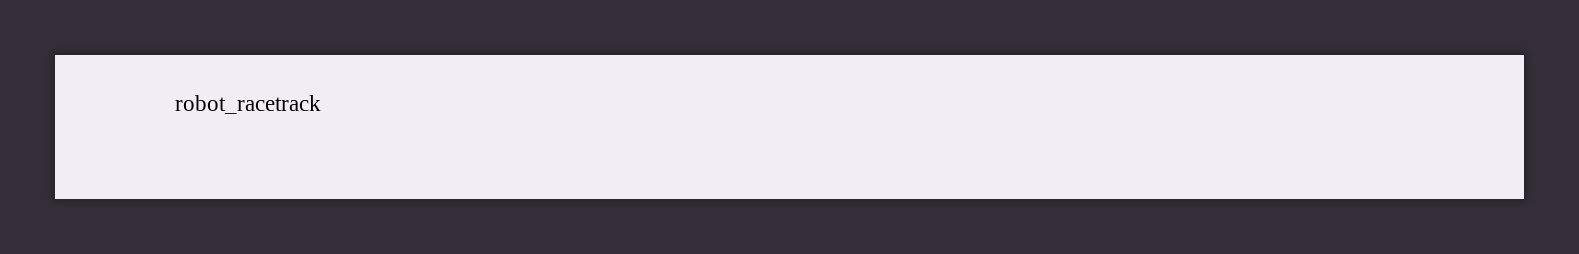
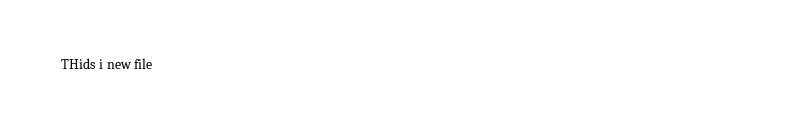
[175,95,321,114] robot_racetrack -> [61,58,153,69] THids i new file

